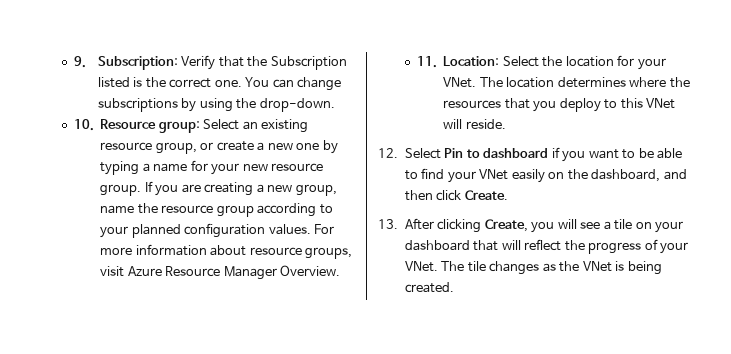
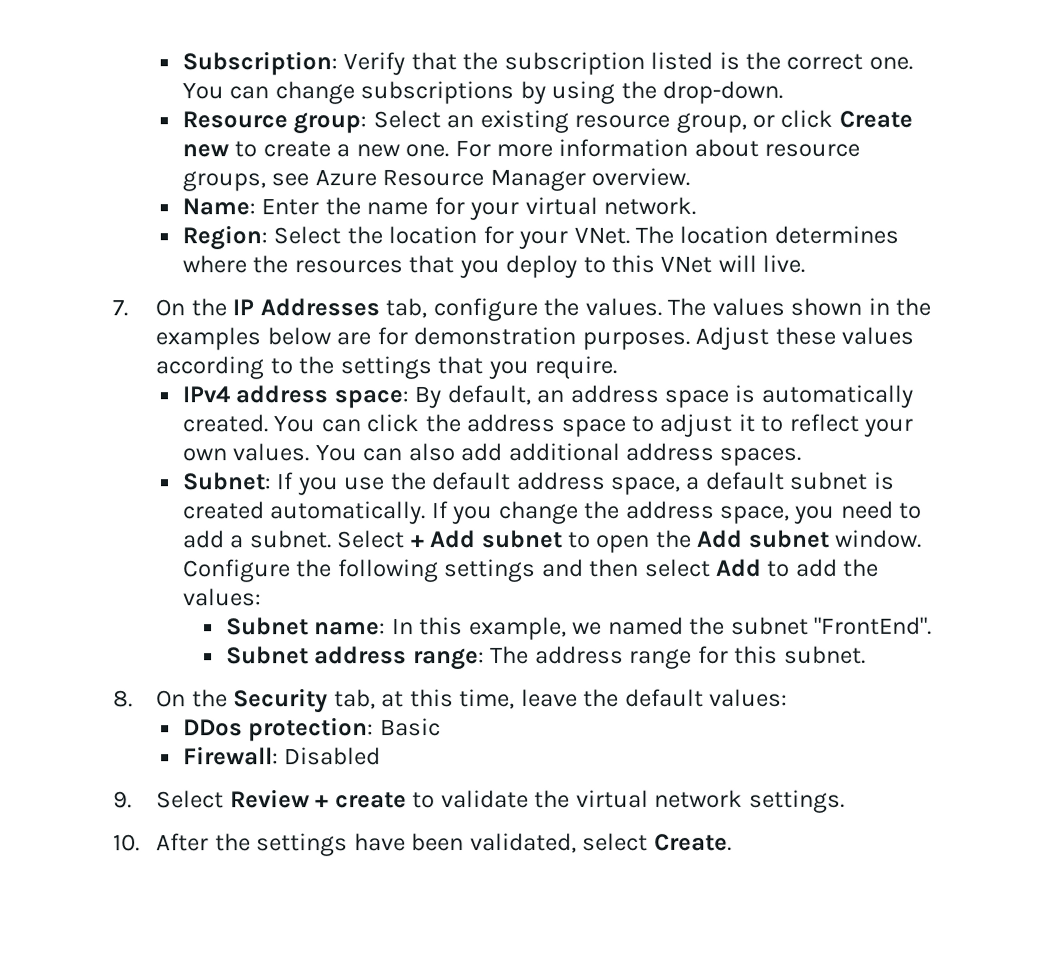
[73,56,86,68] 9. -> (181, 63) none
[270,56,347,70] Subscription -> [503,51,645,76] subscription
[73,119,94,131] 10. -> (783, 92) none
[216,140,338,154] [100,160,324,175] [100,181,337,196] [100,203,333,217] [100,223,311,238] create a new one by typing a name for your new resource group. If you are creating a new group, name the resource group according to your planned configuration values. -> [780,109,913,128] [181,141,450,158] click Create new to create a new one.
[100,266,125,277] visit -> [271,173,310,187] see
[280,265,341,276] [416,56,500,68] Overview. // 11. Location: -> [591,167,691,186] [181,196,696,221] [181,225,268,251] overview. // Name: Enter the name for your virtual network. // Region:
[465,119,506,129] [378,147,683,162] [404,168,687,183] [404,190,508,201] [378,218,684,233] [404,239,689,254] [404,261,662,275] [404,282,454,293] reside. // 12. Select Pin to dashboard if you want to be able to find your VNet easily on the dashboard, and then click Create. // 13. After clicking Create, you will see a tile on your dashboard that will reflect the progress of your VNet. The tile changes as the VNet is being created. -> [762,254,806,273] [112,297,931,322] [155,326,915,351] [155,355,618,380] [181,384,913,409] [181,413,914,437] [181,442,802,466] [181,471,895,496] [182,500,923,525] [182,529,923,553] [182,558,880,583] [182,588,262,607] [225,616,933,641] [225,645,866,671] [113,688,789,714] [182,717,441,742] [182,746,382,766] [113,789,845,813] [113,832,732,857] live. // 7. On the IP Addresses tab, configure the values. The values shown in the examples below are for demonstration purposes. Adjust these values according to the settings that you require. // IPv4 address space: By default, an address space is automatically created. You can click the address space to adjust it to reflect your own values. You can also add additional address spaces. // Subnet: If you use the default address space, a default subnet is created automatically. If you change the address space, you need to add a subnet. Select + Add subnet to open the Add subnet window. Configure the following settings and then select Add to add the values: // Subnet name: In this example, we named the subnet "FrontEnd". // Subnet address range: The address range for this subnet. // 8. On the Security tab, at this time, leave the default values: // DDos protection: Basic // Firewall: Disabled // 9. Select Review + create to validate the virtual network settings. // 10. After the settings have been validated, select Create.

